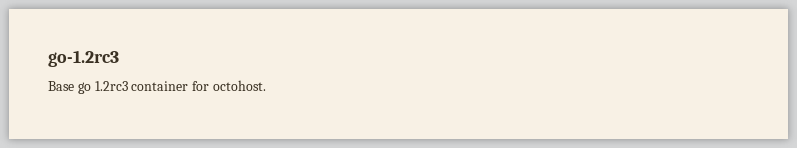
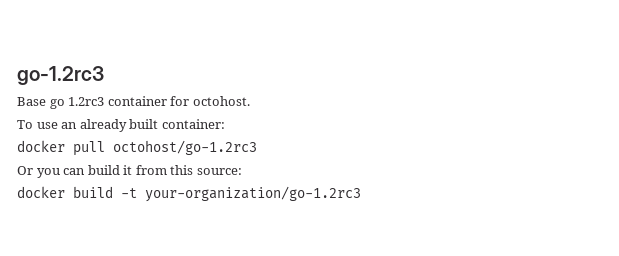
(266, 85) none -> [17,119,225,132] [17,140,257,156] [17,165,242,178] [17,186,361,202] // To use an already built container: // docker pull octohost/go-1.2rc3 // Or you can build it from this source: // docker build -t your-organization/go-1.2rc3

